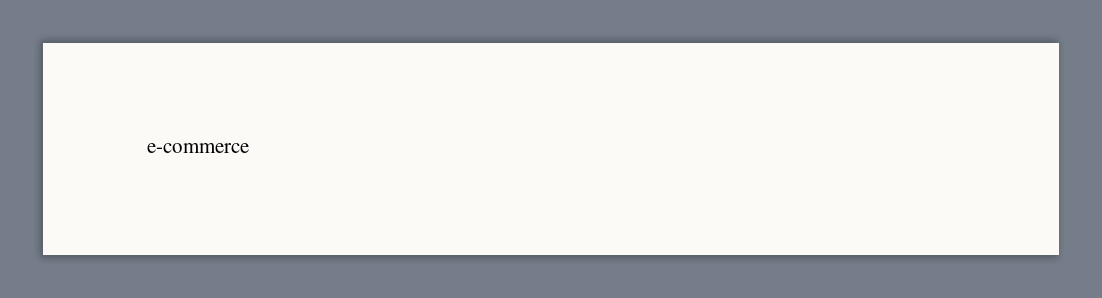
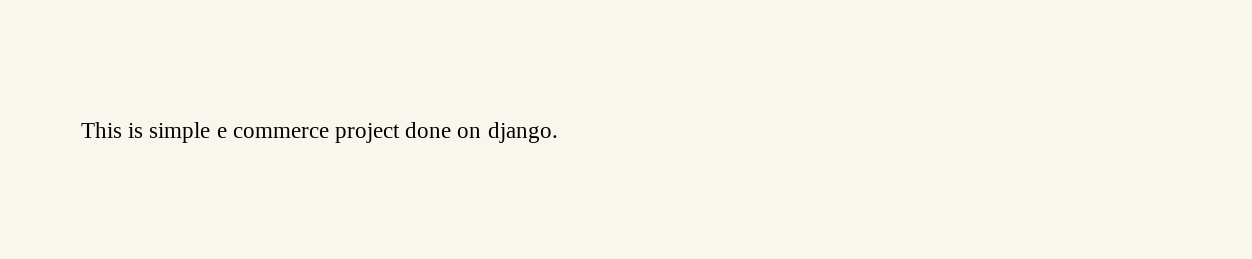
[147,143,249,153] e-commerce -> [81,122,558,143] This is simple e commerce project done on django.

